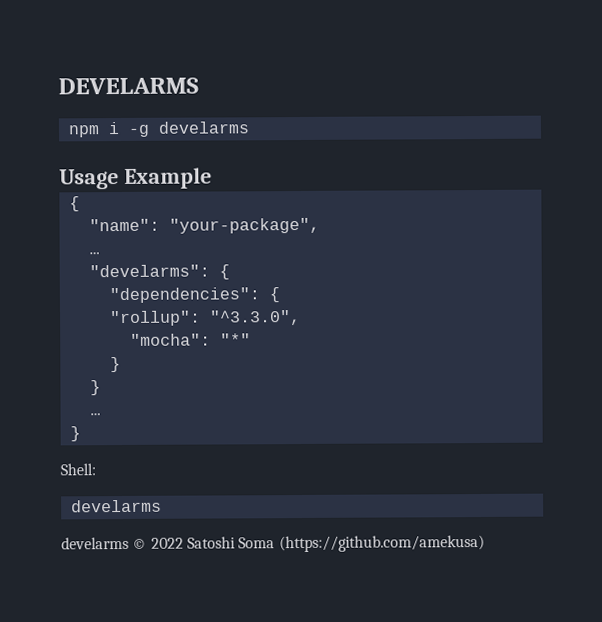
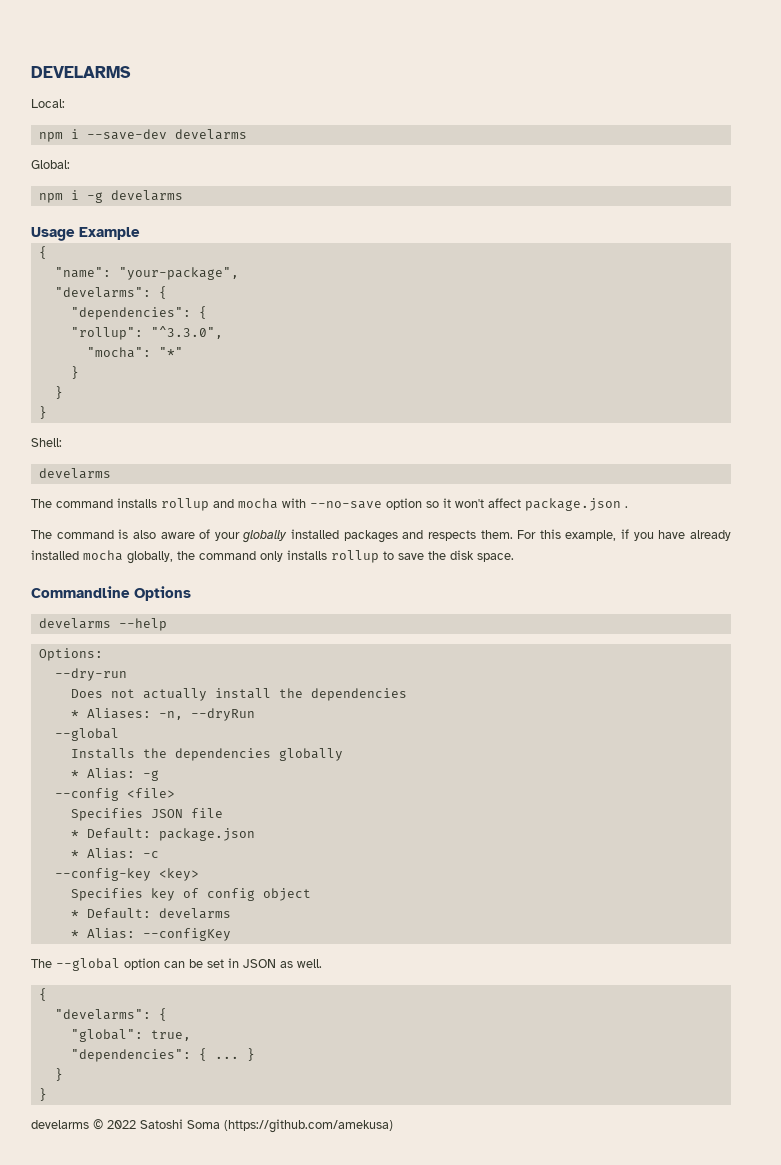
(199, 86) none -> [31,99,65,108] [38,129,247,142] [31,160,70,169] // Local: // npm i --save-dev develarms // Global:
[88,252,100,255] // … -> (239, 273) none
[89,413,101,416] // … -> (63, 392) none
(162, 506) none -> [31,498,628,511] [31,529,732,543] [31,550,514,564] [31,586,191,601] [38,618,167,631] [38,648,103,661] [54,668,127,681] [70,688,407,701] [70,708,255,721] [54,728,119,741] [70,748,343,761] [70,768,159,781] [54,788,175,801] [70,808,223,821] [70,828,255,841] [70,848,159,859] [54,868,199,881] [70,888,311,901] [70,908,231,919] [70,928,231,941] [31,958,322,971] [38,988,47,1001] [54,1008,167,1021] [70,1029,191,1042] [70,1048,255,1062] [54,1068,63,1081] [38,1088,47,1101] // The command installs rollup and mocha with --no-save option so it won't affect package.json . // The command is also aware of your globally installed packages and respects them. For this example, if you have already installed mocha globally, the command only installs rollup to save the disk space. // Commandline Options // develarms --help // Options: // --dry-run // Does not actually install the dependencies // * Aliases: -n, --dryRun // --global // Installs the dependencies globally // * Alias: -g // --config <file> // Specifies JSON file // * Default: package.json // * Alias: -c // --config-key <key> // Specifies key of config object // * Default: develarms // * Alias: --configKey // The --global option can be set in JSON as well. // { // "develarms": { // "global": true, // "dependencies": { ... } // } // }

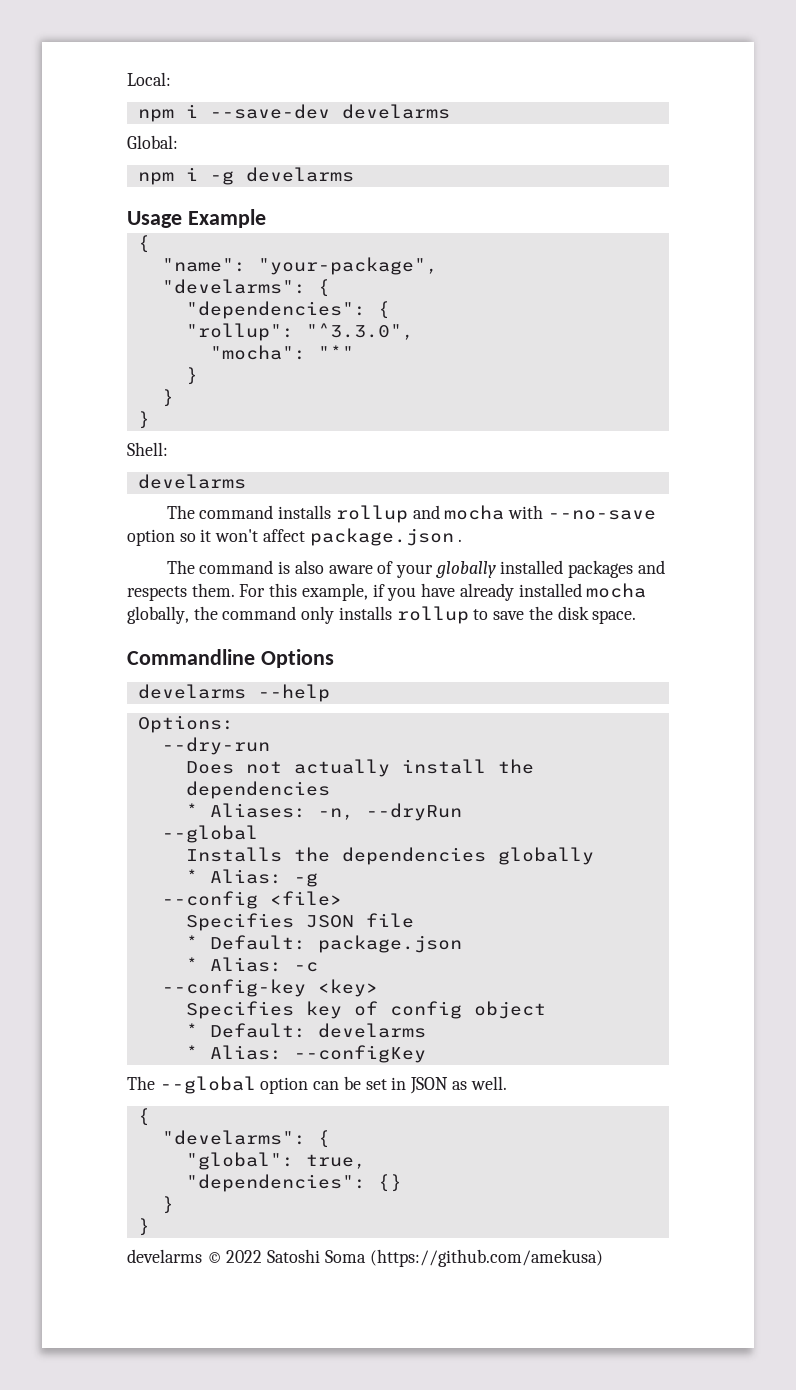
[31,66,131,78] DEVELARMS // -> (127, 79) none
[198,1048,255,1061] { ... } -> [377,1174,402,1192] {}

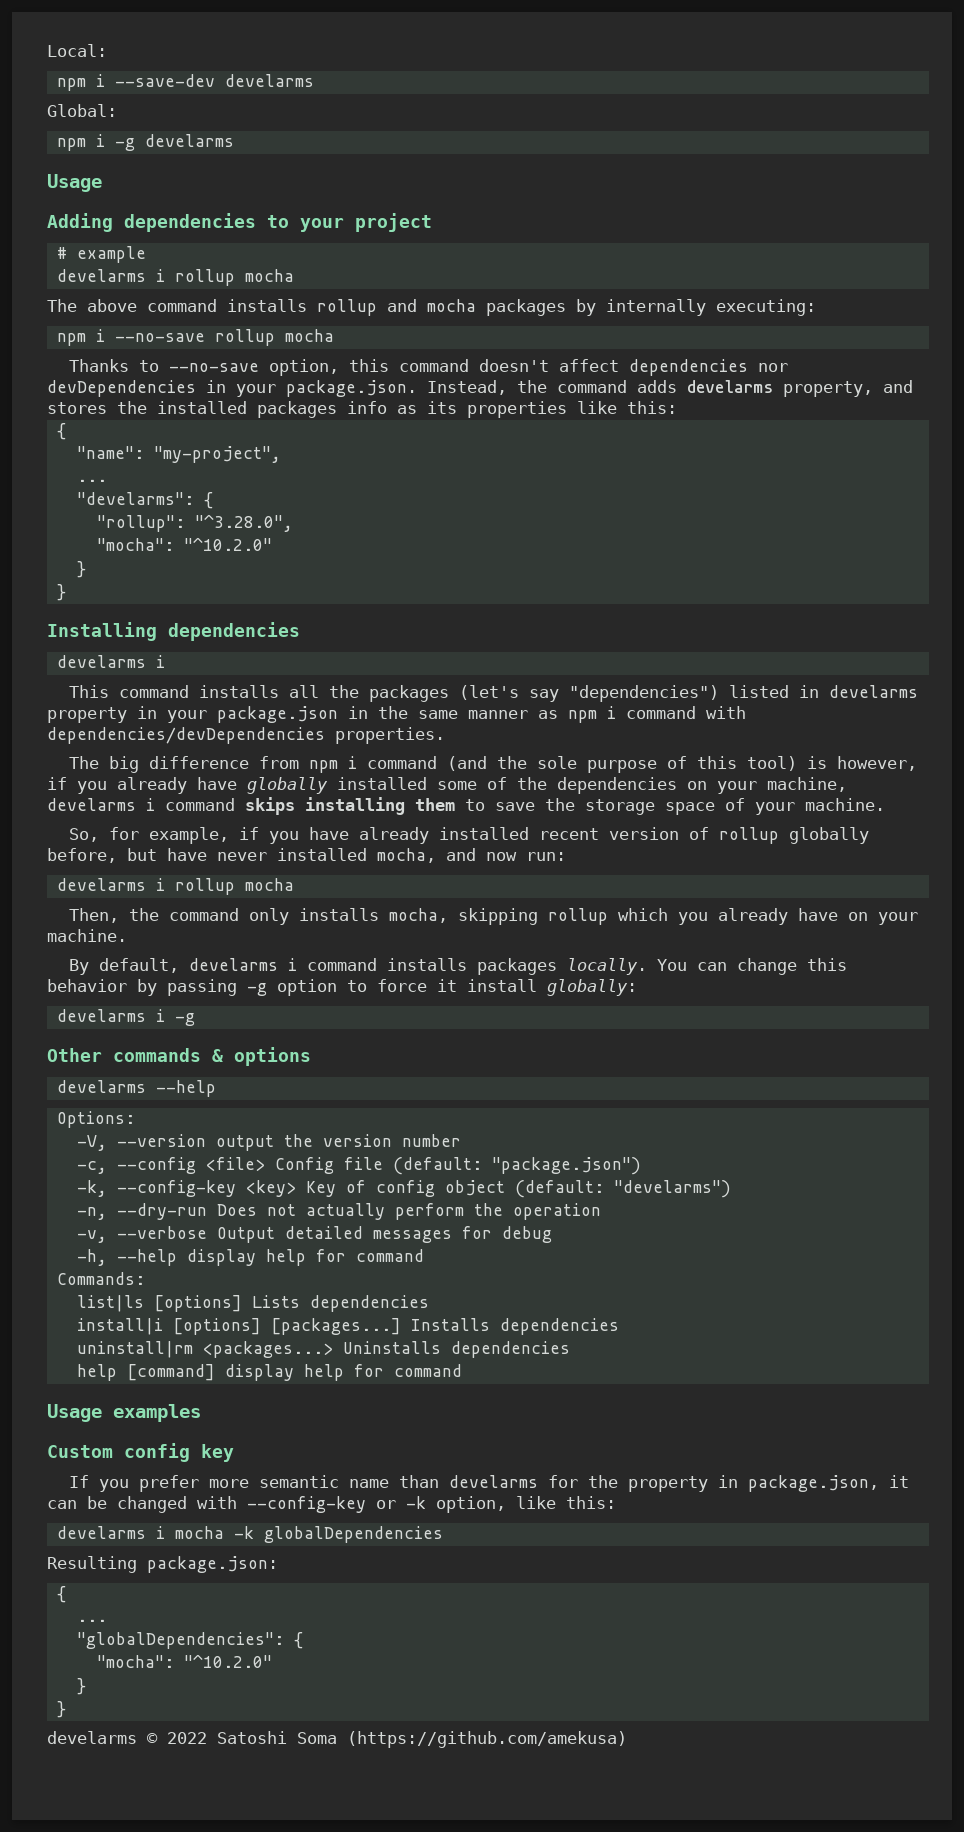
[187,209,266,228] Example -> [47,213,432,232] [56,246,146,263] [56,269,294,286] [47,299,816,316] [56,329,334,346] [69,359,789,376] [47,380,913,397] [47,401,677,418] // Adding dependencies to your project // # example // develarms i rollup mocha // The above command installs rollup and mocha packages by internally executing: // npm i --no-save rollup mocha // Thanks to --no-save option, this command doesn't affect dependencies nor devDependencies in your package.json. Instead, the command adds develarms property, and stores the installed packages info as its properties like this:
[257,257,438,275] [161,279,330,297] [185,301,390,319] "your-package", // "develarms": { // "dependencies": { -> [153,446,281,463] [76,479,107,482] [76,492,213,509] "my-project", // ... // "develarms": {
[305,323,414,340] [209,345,354,360] [185,367,198,385] [161,389,174,407] [137,411,150,429] [127,442,168,456] [137,474,246,489] [166,505,656,523] [127,528,463,546] [166,560,665,578] [127,583,298,601] "^3.3.0", // "mocha": "*" // } // } // } // Shell: // develarms // The command installs rollup and mocha with --no-save option so it won't affect package.json . // The command is also aware of your globally installed packages and respects them. For this -> [194,514,293,532] [96,537,272,551] [76,561,86,578] [56,584,66,601] [47,622,300,641] [56,655,165,668] [69,685,919,702] [47,706,746,723] [47,727,445,744] [69,756,918,773] [47,777,847,794] [47,797,885,815] [69,827,140,842] "^3.28.0", // "mocha": "^10.2.0" // } // } // Installing dependencies // develarms i // This command installs all the packages (let's say "dependencies") listed in develarms property in your package.json in the same manner as npm i command with dependencies/devDependencies properties. // The big difference from npm i command (and the sole purpose of this tool) is however, if you already have globally installed some of the dependencies on your machine, develarms i command skips installing them to save the storage space of your machine. // So, for
[586,583,647,598] [127,606,189,624] mocha globally, -> [539,827,870,844] [47,848,566,863] [56,878,294,895] [69,908,120,923] recent version of rollup globally before, but have never installed mocha, and now run: // develarms i rollup mocha // Then,
[396,606,637,624] [127,649,334,668] [137,684,330,702] [137,715,234,733] rollup to save the disk space. // Commandline Options // develarms --help // Options: // -> [389,908,919,925] [47,929,127,942] [69,958,848,975] [47,979,637,996] [56,1009,195,1026] [47,1047,311,1066] [56,1080,216,1097] [56,1111,135,1128] [76,1134,461,1151] [76,1157,641,1175] [76,1180,731,1198] [76,1207,107,1220] mocha, skipping rollup which you already have on your machine. // By default, develarms i command installs packages locally. You can change this behavior by passing -g option to force it install globally: // develarms i -g // Other commands & options // develarms --help // Options: // -V, --version output the version number // -c, --config <file> Config file (default: "package.json") // -k, --config-key <key> Key of config object (default: "develarms") // -n,
(270, 746) // -> (207, 1211) none
[401,759,534,774] [185,781,330,799] [185,803,462,821] [161,825,258,843] [185,847,594,865] [185,869,318,887] [161,891,342,909] [185,913,414,931] [185,935,462,953] [185,957,318,972] [161,979,378,997] [185,1001,546,1019] [185,1023,426,1038] [185,1045,426,1063] [127,1076,507,1094] [137,1108,150,1126] [161,1130,330,1148] [185,1152,366,1170] [185,1174,402,1192] install the dependencies // * Aliases: -n, --dryRun // --global // Installs the dependencies globally // * Alias: -g // --config <file> // Specifies JSON file // * Default: package.json // * Alias: -c // --config-key <key> // Specifies key of config object // * Default: develarms // * Alias: --configKey // The --global option can be set in JSON as well. // { // "develarms": { // "global": true, // "dependencies": {} -> [394,1203,601,1220] [76,1226,552,1243] [76,1249,424,1266] [56,1272,145,1285] [76,1295,429,1312] [76,1318,619,1335] [76,1341,570,1358] [76,1364,462,1381] [47,1404,201,1422] [47,1443,234,1462] [69,1475,910,1492] [47,1496,616,1513] [56,1526,443,1543] [47,1556,278,1573] [56,1586,66,1603] [76,1619,107,1622] [76,1632,303,1649] [96,1654,272,1668] perform the operation // -v, --verbose Output detailed messages for debug // -h, --help display help for command // Commands: // list|ls [options] Lists dependencies // install|i [options] [packages...] Installs dependencies // uninstall|rm <packages...> Uninstalls dependencies // help [command] display help for command // Usage examples // Custom config key // If you prefer more semantic name than develarms for the property in package.json, it can be changed with --config-key or -k option, like this: // develarms i mocha -k globalDependencies // Resulting package.json: // { // ... // "globalDependencies": { // "mocha": "^10.2.0"

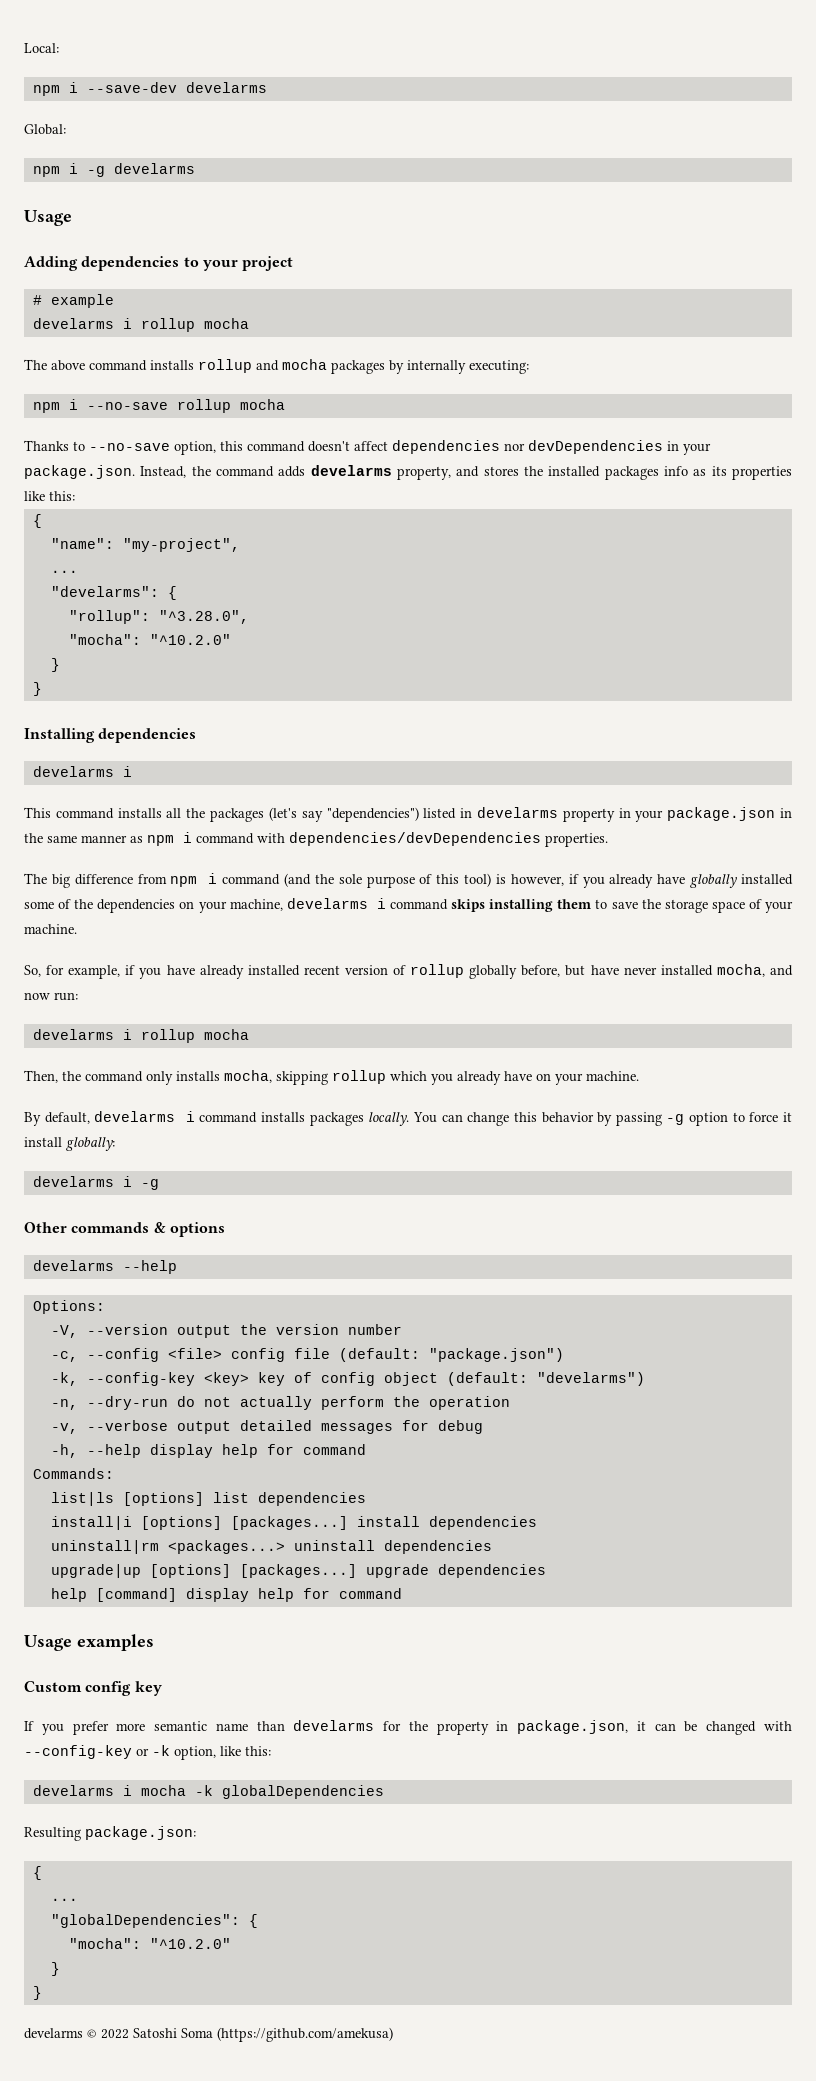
[274,1157,334,1174] Config -> [230,1348,285,1362] config
[305,1181,336,1197] Key -> [257,1372,285,1386] key
[216,1204,257,1216] Does -> [176,1396,195,1407] do
[216,1227,275,1243] Output -> [176,1421,231,1434] output
[251,1295,300,1308] Lists -> [212,1492,249,1503] list
[410,1318,490,1331] Installs -> [356,1516,420,1527] install
[342,1341,441,1354] Uninstalls -> [293,1540,492,1554] [50,1564,429,1578] uninstall dependencies // upgrade|up [options] [packages...] upgrade

